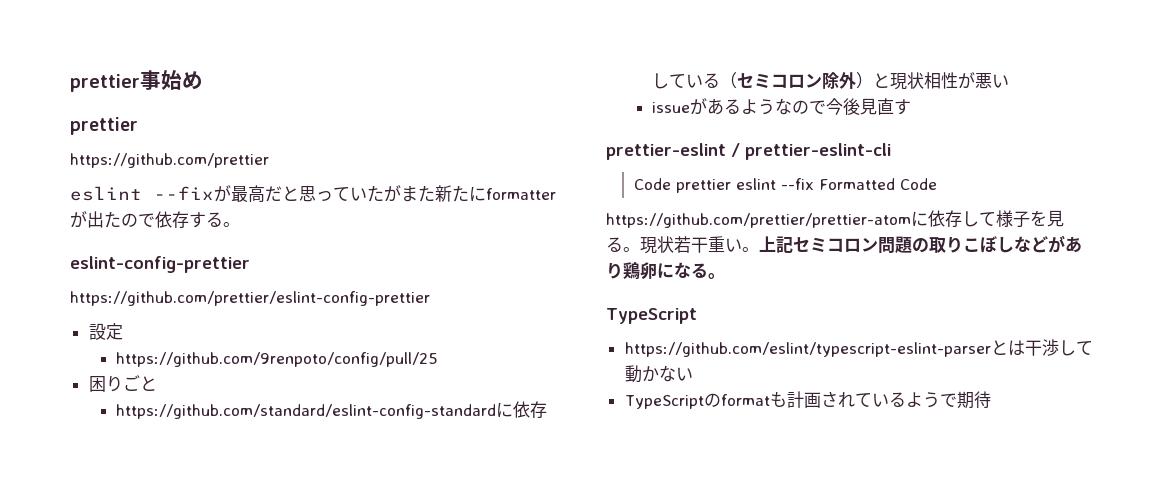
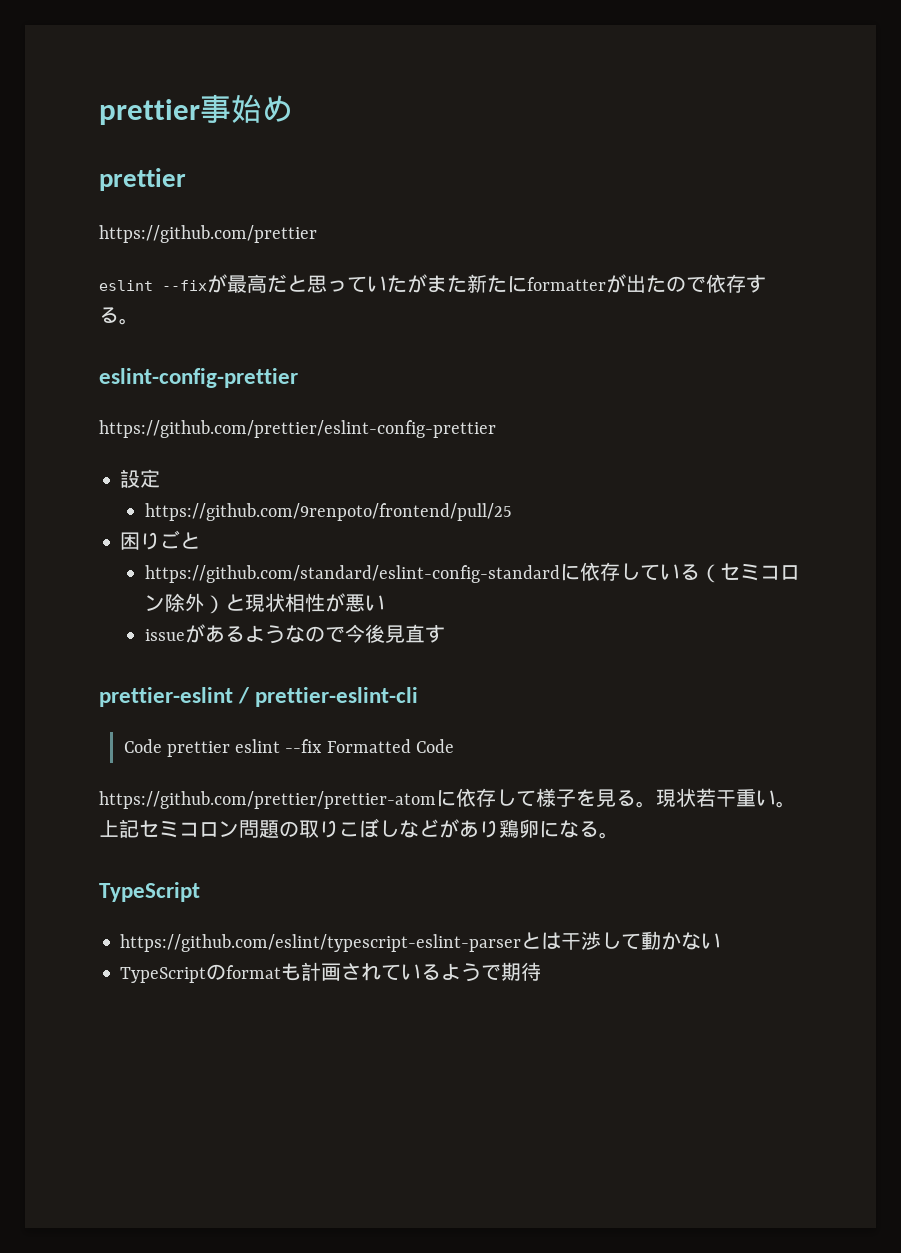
[116,352,439,367] https://github.com/9renpoto/config/pull/25 -> [145,503,513,521] https://github.com/9renpoto/frontend/pull/25

